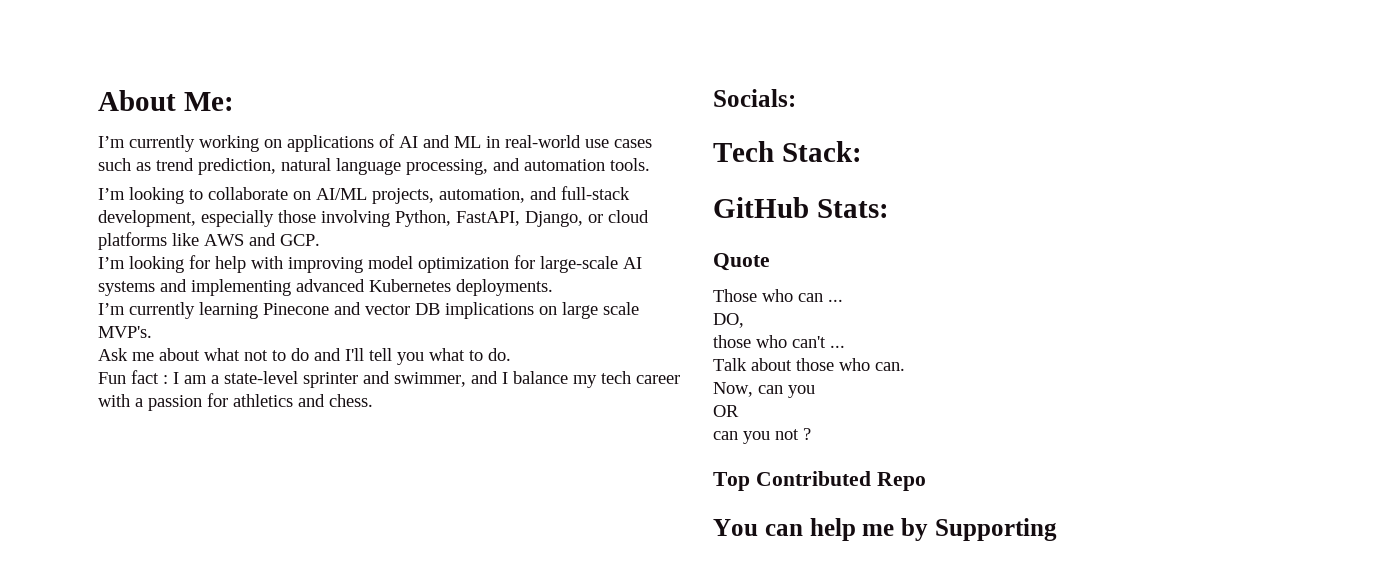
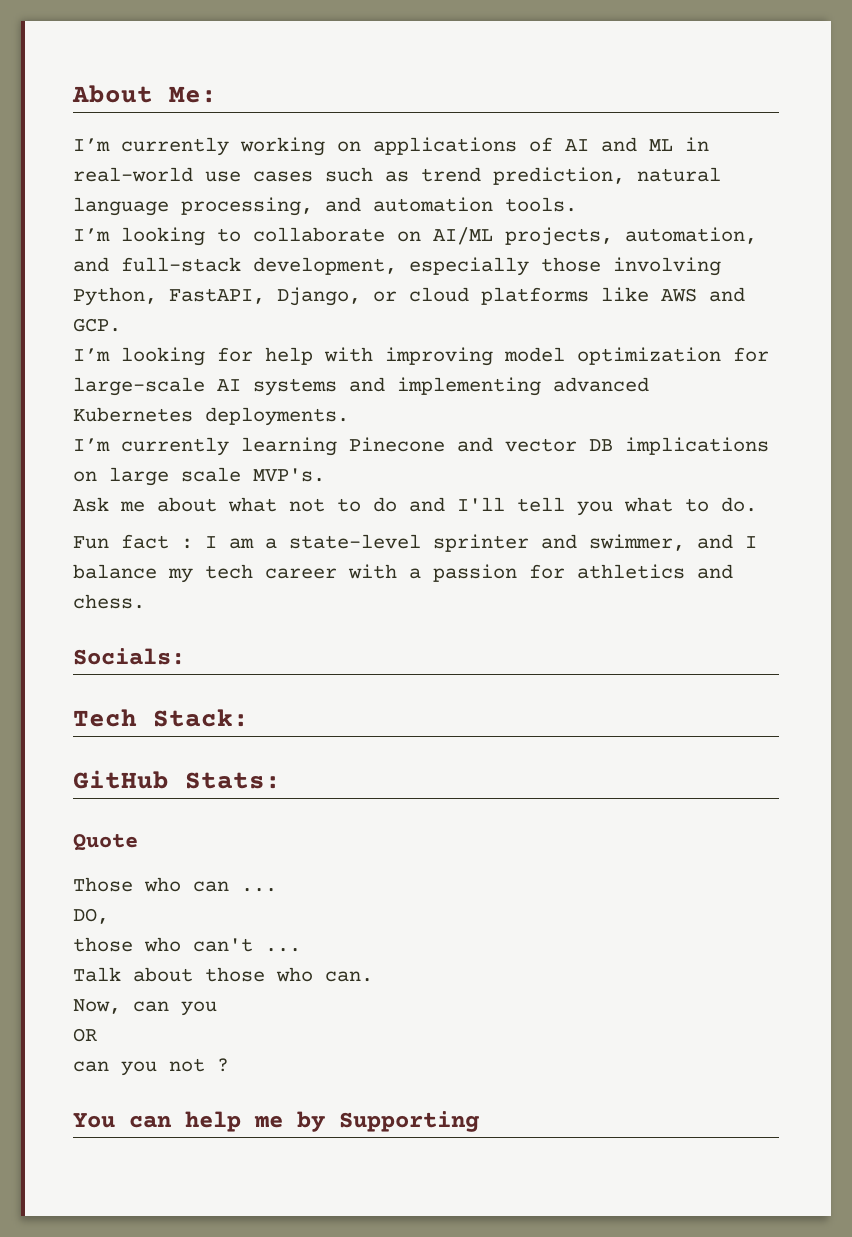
[713,471,926,491] // Top Contributed Repo -> (229, 1065) none

